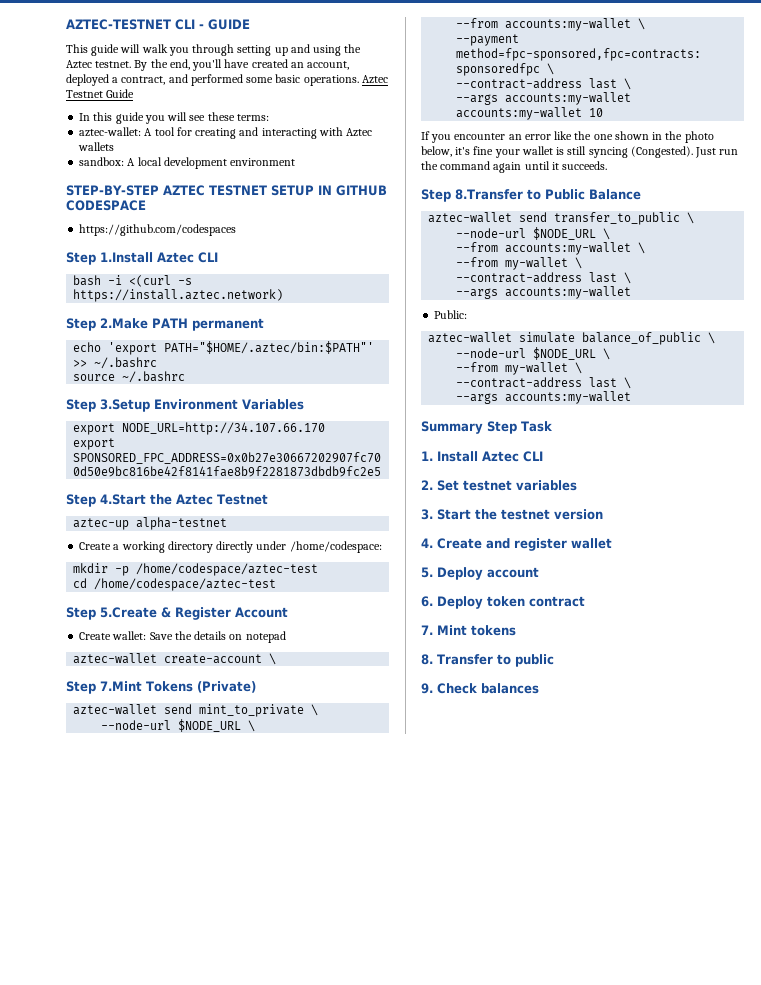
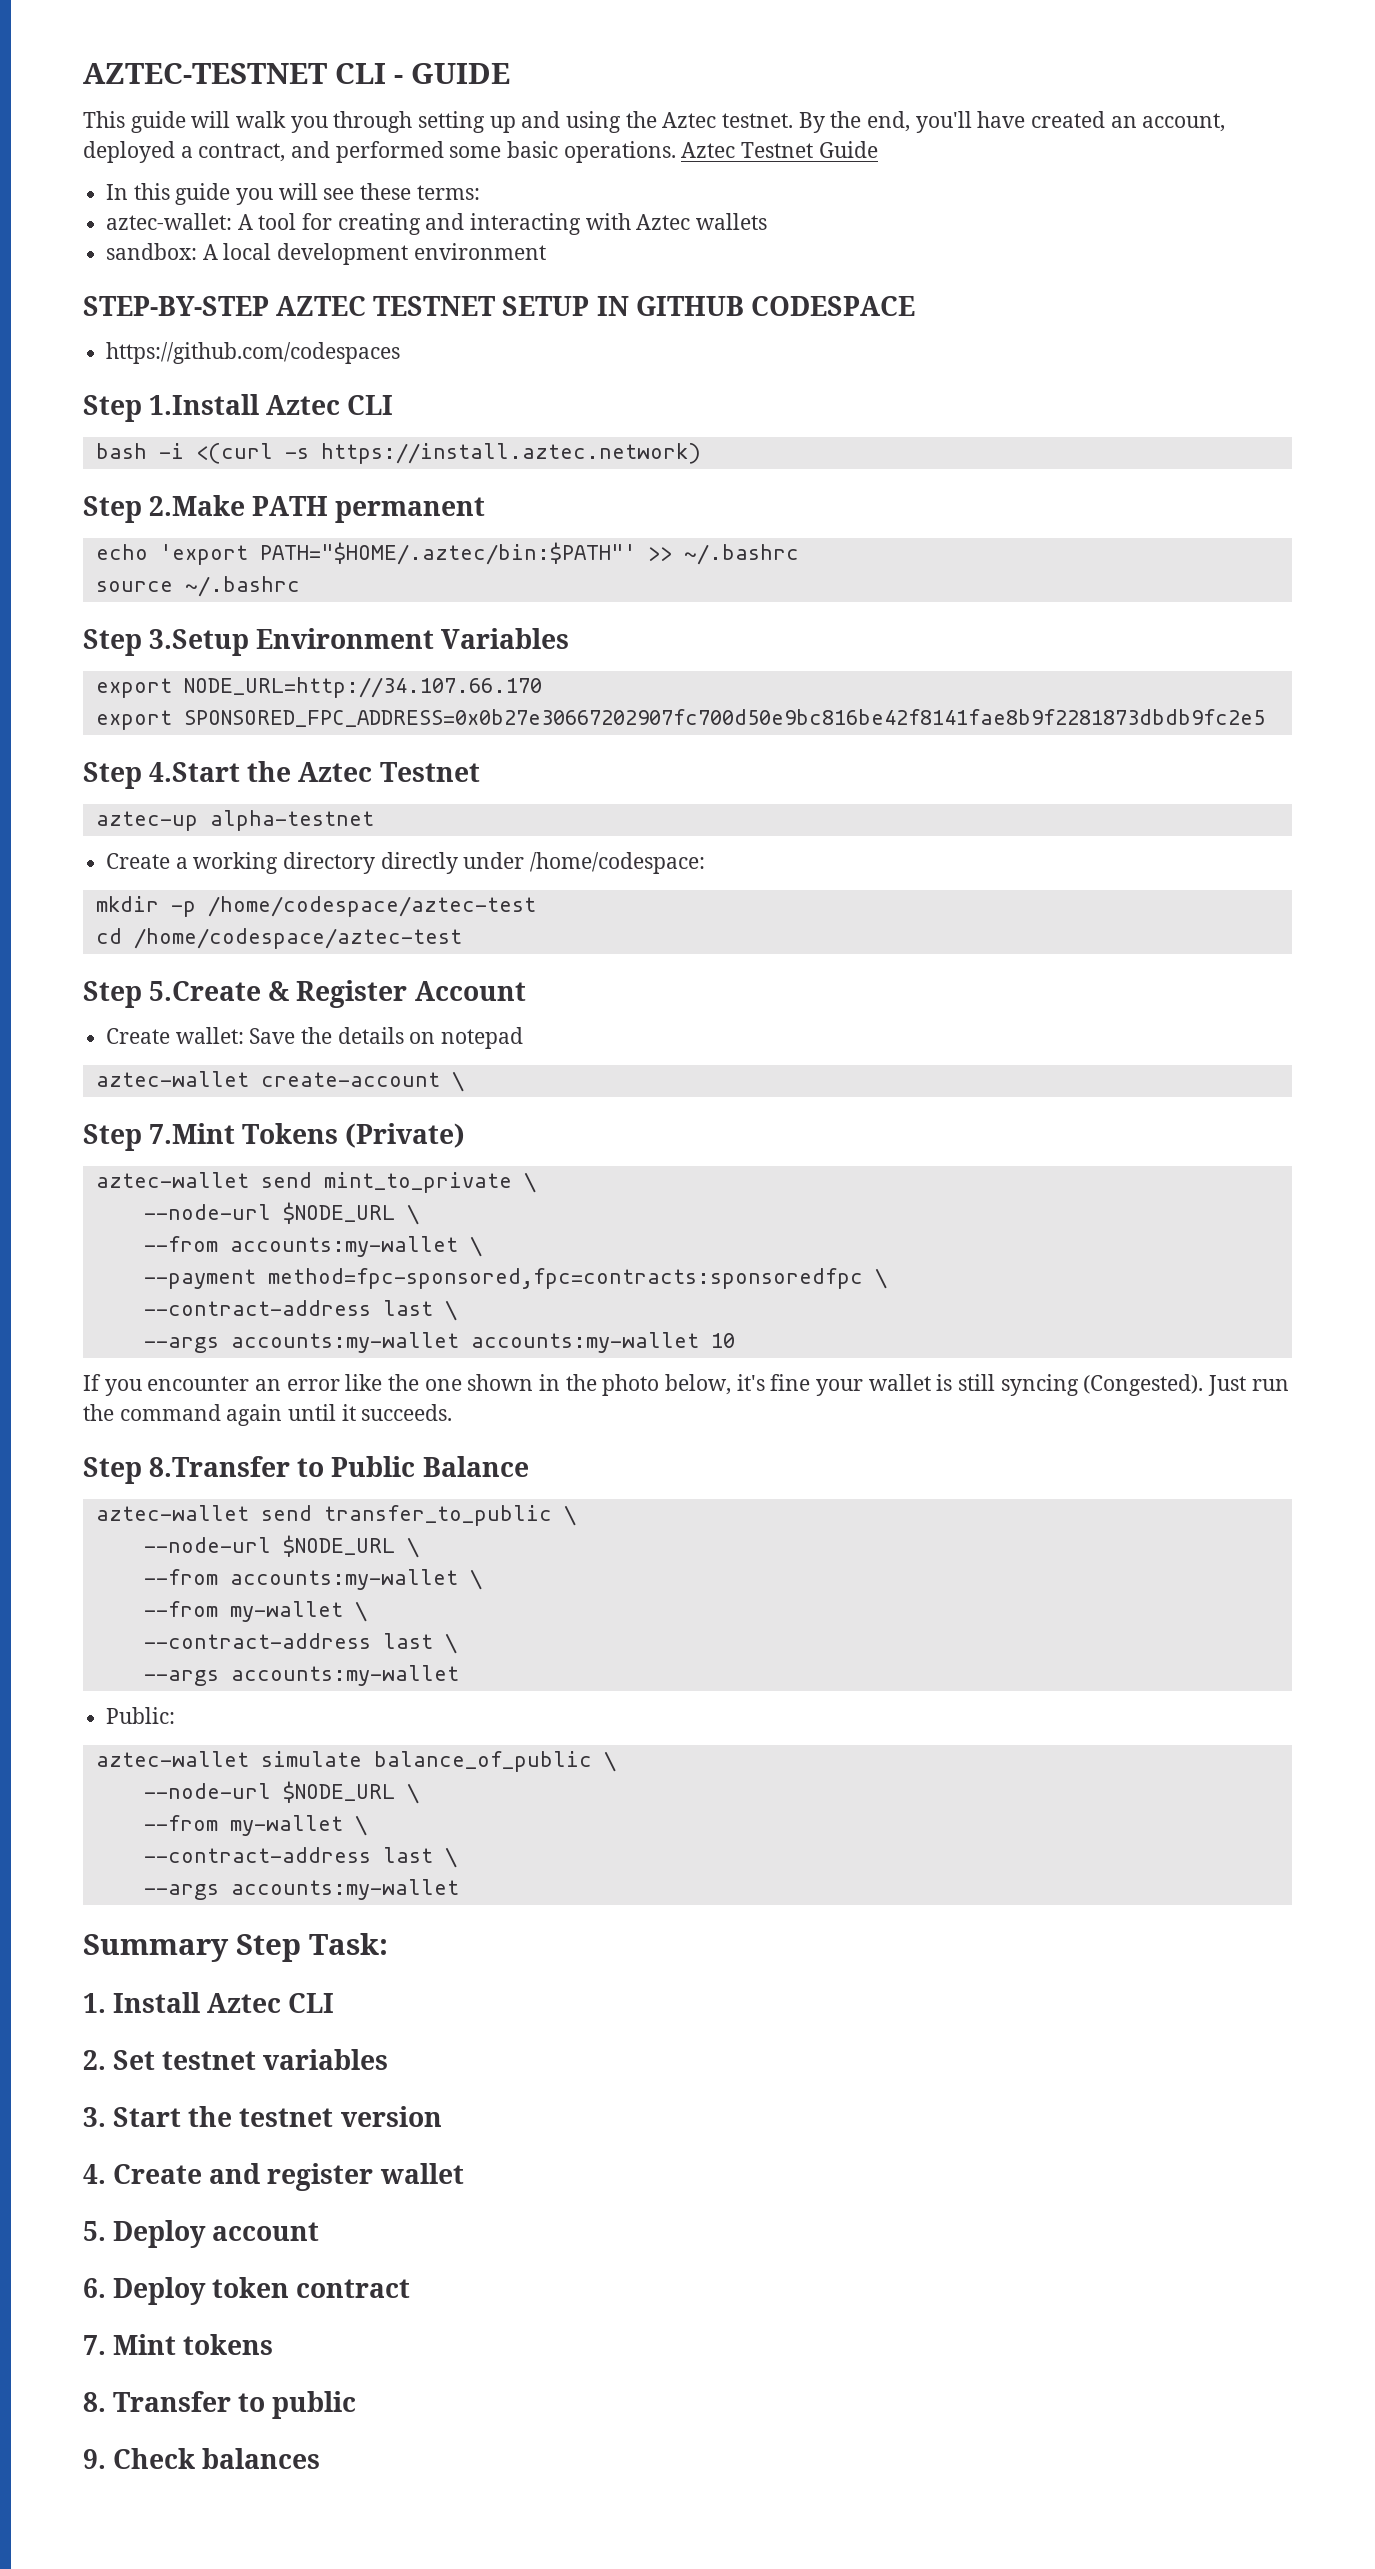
[521,421,552,432] Task -> [309,1933,388,1955] Task:

